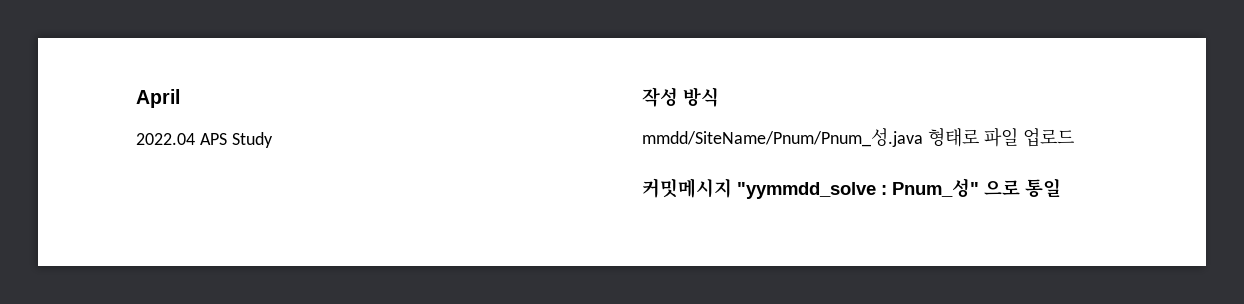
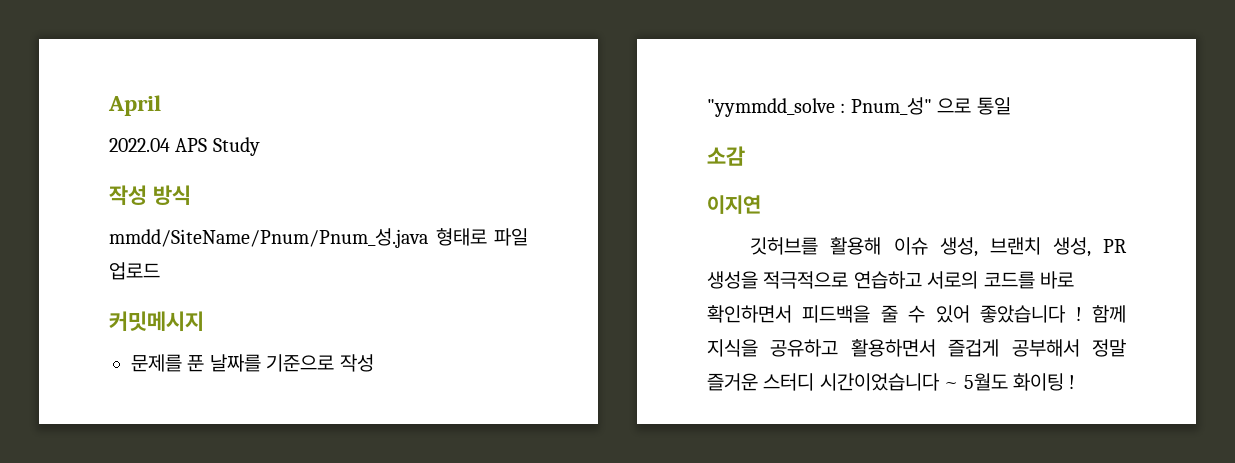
(732, 188) none -> [131,354,374,372] // 문제를 푼 날짜를 기준으로 작성 //
(1061, 187) none -> [707,146,745,166] [707,195,761,214] [750,237,1127,257] [707,271,1074,289] [707,305,1126,323] [707,339,1126,357] [707,373,1076,391] // 소감 // 이지연 // 깃허브를 활용해 이슈 생성, 브랜치 생성, PR 생성을 적극적으로 연습하고 서로의 코드를 바로 확인하면서 피드백을 줄 수 있어 좋았습니다 ! 함께 지식을 공유하고 활용하면서 즐겁게 공부해서 정말 즐거운 스터디 시간이었습니다 ~ 5월도 화이팅 !

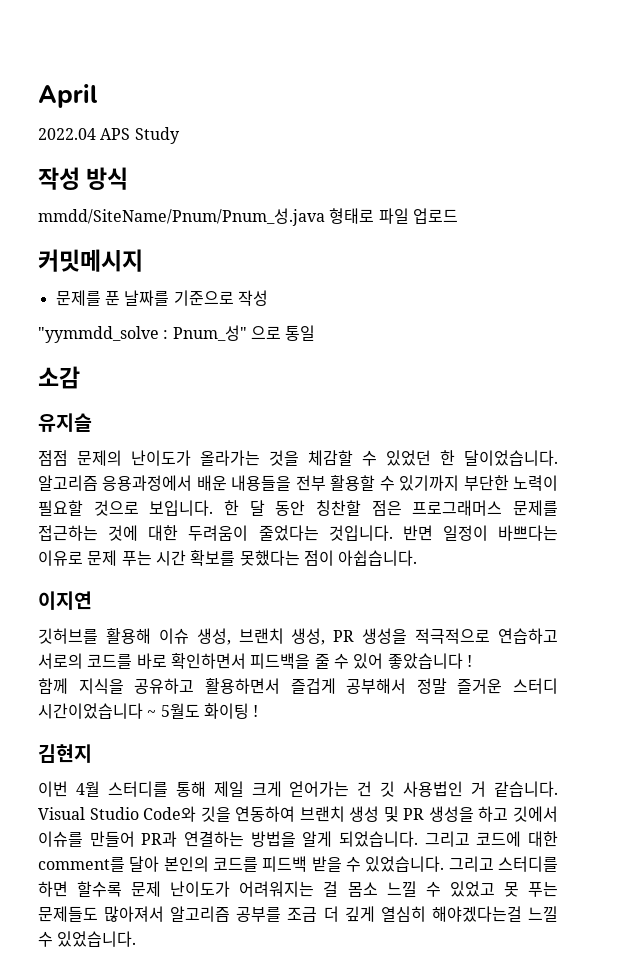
(745, 156) none -> [38,413,92,432] [38,450,558,466] [38,475,559,491] [38,500,558,516] [38,525,558,541] [38,550,418,566] // 유지슬 // 점점 문제의 난이도가 올라가는 것을 체감할 수 있었던 한 달이었습니다. 알고리즘 응용과정에서 배운 내용들을 전부 활용할 수 있기까지 부단한 노력이 필요할 것으로 보입니다. 한 달 동안 칭찬할 점은 프로그래머스 문제를 접근하는 것에 대한 두려움이 줄었다는 것입니다. 반면 일정이 바쁘다는 이유로 문제 푸는 시간 확보를 못했다는 점이 아쉽습니다.
(1082, 314) none -> (472, 661) //
(1076, 382) none -> [38,744,92,763] [38,781,559,797] [38,806,559,822] [38,831,558,847] [38,856,558,872] [38,881,559,897] [38,906,558,922] [38,931,137,947] // 김현지 // 이번 4월 스터디를 통해 제일 크게 얻어가는 건 깃 사용법인 거 같습니다. Visual Studio Code와 깃을 연동하여 브랜치 생성 및 PR 생성을 하고 깃에서 이슈를 만들어 PR과 연결하는 방법을 알게 되었습니다. 그리고 코드에 대한 comment를 달아 본인의 코드를 피드백 받을 수 있었습니다. 그리고 스터디를 하면 할수록 문제 난이도가 어려워지는 걸 몸소 느낄 수 있었고 못 푸는 문제들도 많아져서 알고리즘 공부를 조금 더 깊게 열심히 해야겠다는걸 느낄 수 있었습니다.

